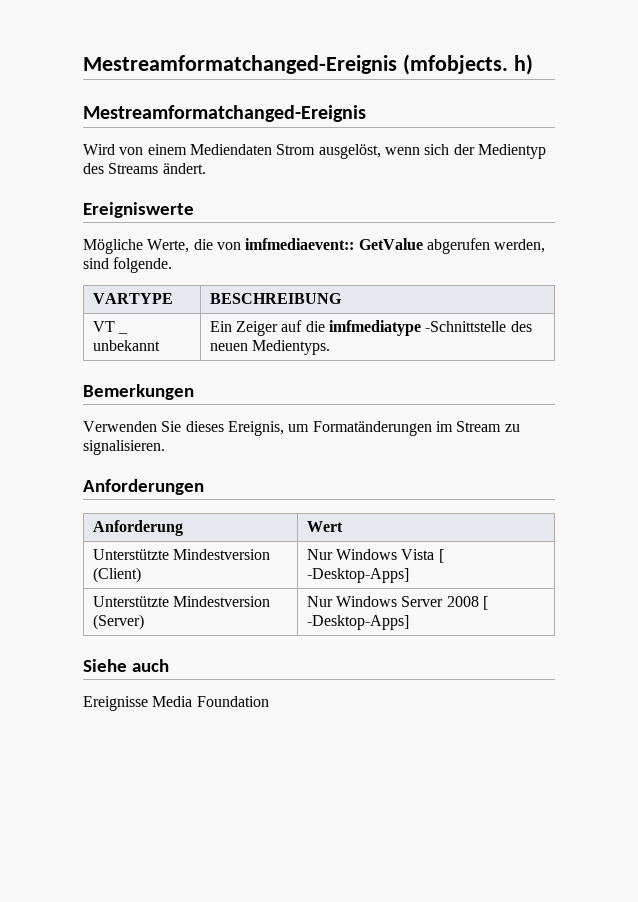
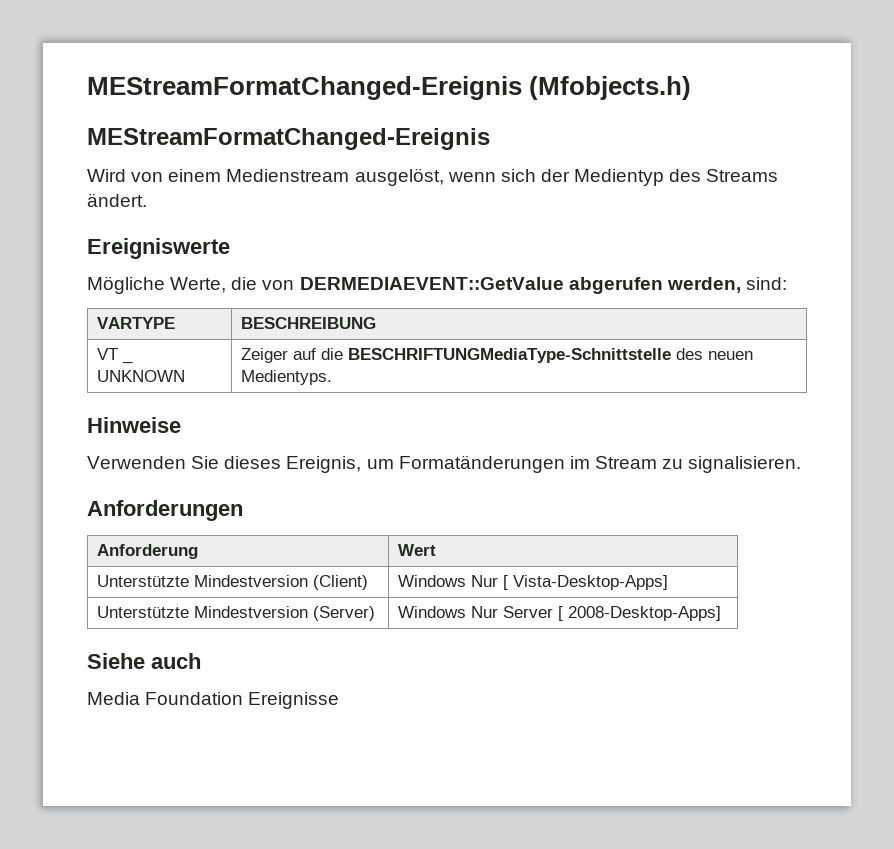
[83,54,533,75] [83,105,366,122] Mestreamformatchanged-Ereignis (mfobjects. h) // Mestreamformatchanged-Ereignis -> [87,76,692,100] [87,128,490,150] MEStreamFormatChanged-Ereignis (Mfobjects.h) // MEStreamFormatChanged-Ereignis
[189,144,316,155] Mediendaten Strom -> [226,169,350,182] Medienstream
[245,238,546,254] [83,257,173,273] imfmediaevent:: GetValue abgerufen werden, sind folgende. -> [299,277,787,294] DERMEDIAEVENT::GetValue abgerufen werden, sind:
[92,340,160,351] [209,321,232,332] unbekannt | Ein -> [97,370,186,382] UNKNOWN |
[329,320,507,336] imfmediatype -Schnittstelle -> [348,348,672,363] BESCHRIFTUNGMediaType-Schnittstelle
[83,384,194,400] Bemerkungen -> [87,417,181,433] Hinweise
[306,549,444,563] [306,568,409,583] [92,596,271,607] [92,614,144,630] [306,596,489,610] [306,615,409,630] Nur Windows Vista [ -Desktop-Apps] // Unterstützte Mindestversion (Server) | Nur Windows Server 2008 [ -Desktop-Apps] -> [398,575,669,590] [97,606,376,621] [398,606,722,621] Windows Nur [ Vista-Desktop-Apps] // Unterstützte Mindestversion (Server) | Windows Nur Server [ 2008-Desktop-Apps]
[83,696,148,711] Ereignisse -> (201, 661) none
(269, 701) none -> [248,692,340,709] Ereignisse

